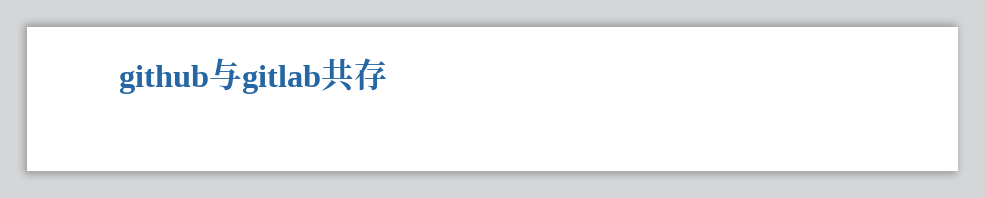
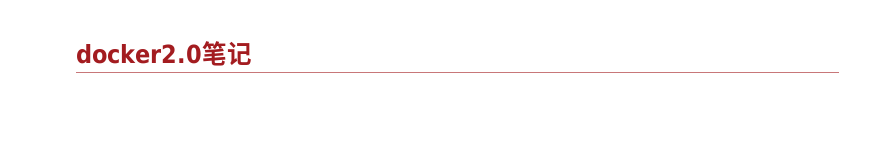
[119,58,387,94] github与gitlab共存 -> [76,41,252,66] docker2.0笔记

